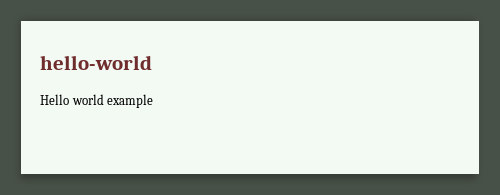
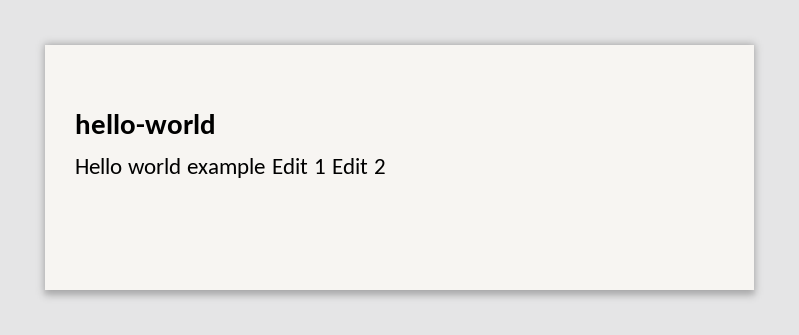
(154, 101) none -> [271,158,387,174] Edit 1 Edit 2

